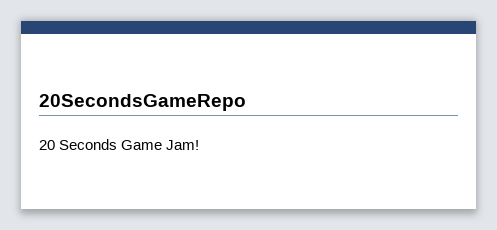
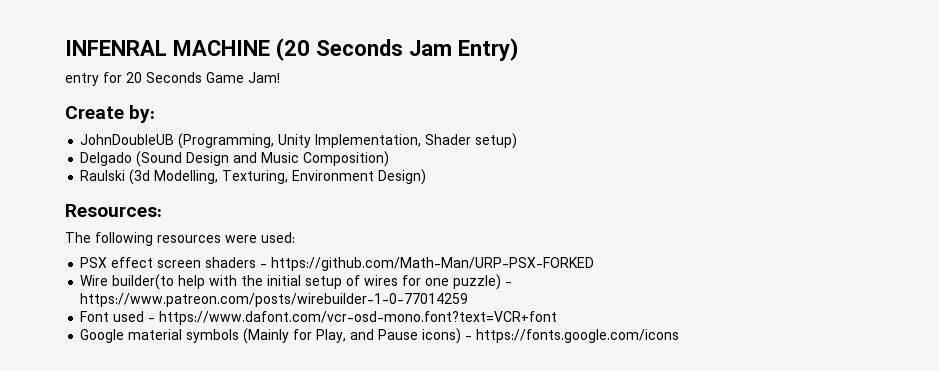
[39,94,246,111] [39,139,200,150] 20SecondsGameRepo // 20 Seconds Game Jam! -> [65,38,519,61] [65,72,280,86] [65,105,156,123] [80,133,518,149] [80,151,390,167] [80,169,427,185] [65,204,162,217] [65,232,295,246] [80,257,595,271] [80,274,513,290] [80,293,469,307] [80,311,558,325] [80,328,680,344] INFENRAL MACHINE (20 Seconds Jam Entry) // entry for 20 Seconds Game Jam! // Create by: // JohnDoubleUB (Programming, Unity Implementation, Shader setup) // Delgado (Sound Design and Music Composition) // Raulski (3d Modelling, Texturing, Environment Design) // Resources: // The following resources were used: // PSX effect screen shaders - https://github.com/Math-Man/URP-PSX-FORKED // Wire builder(to help with the initial setup of wires for one puzzle) - https://www.patreon.com/posts/wirebuilder-1-0-77014259 // Font used - https://www.dafont.com/vcr-osd-mono.font?text=VCR+font // Google material symbols (Mainly for Play, and Pause icons) - https://fonts.google.com/icons

